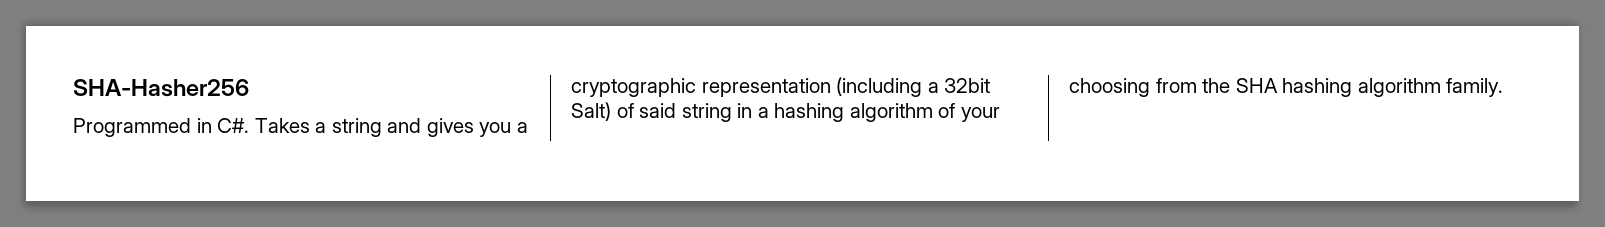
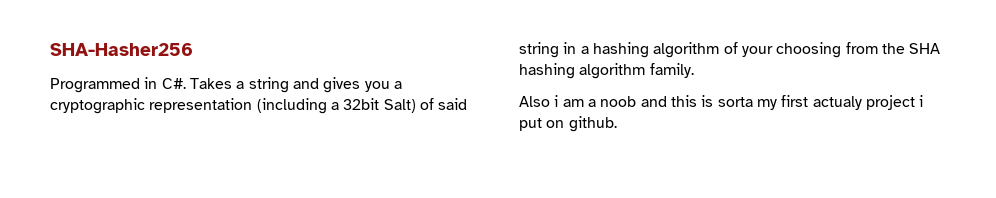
(1504, 87) none -> [519,95,924,110] [519,116,617,132] // Also i am a noob and this is sorta my first actualy project i put on github.

